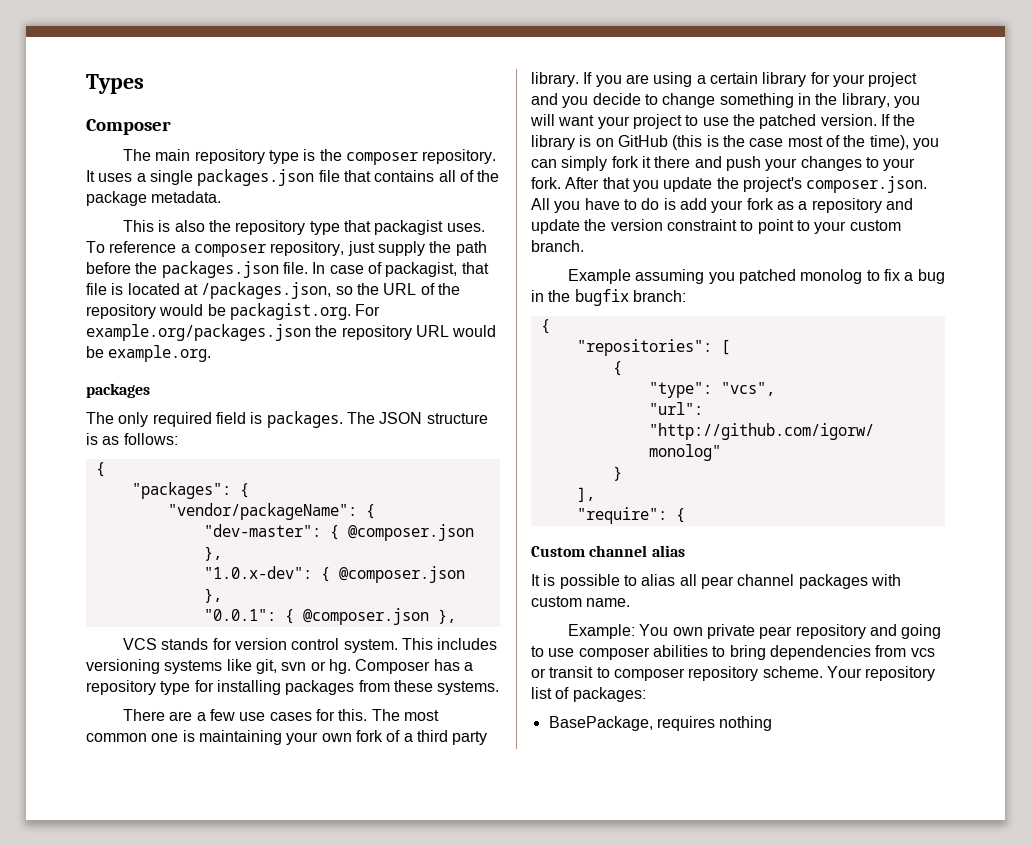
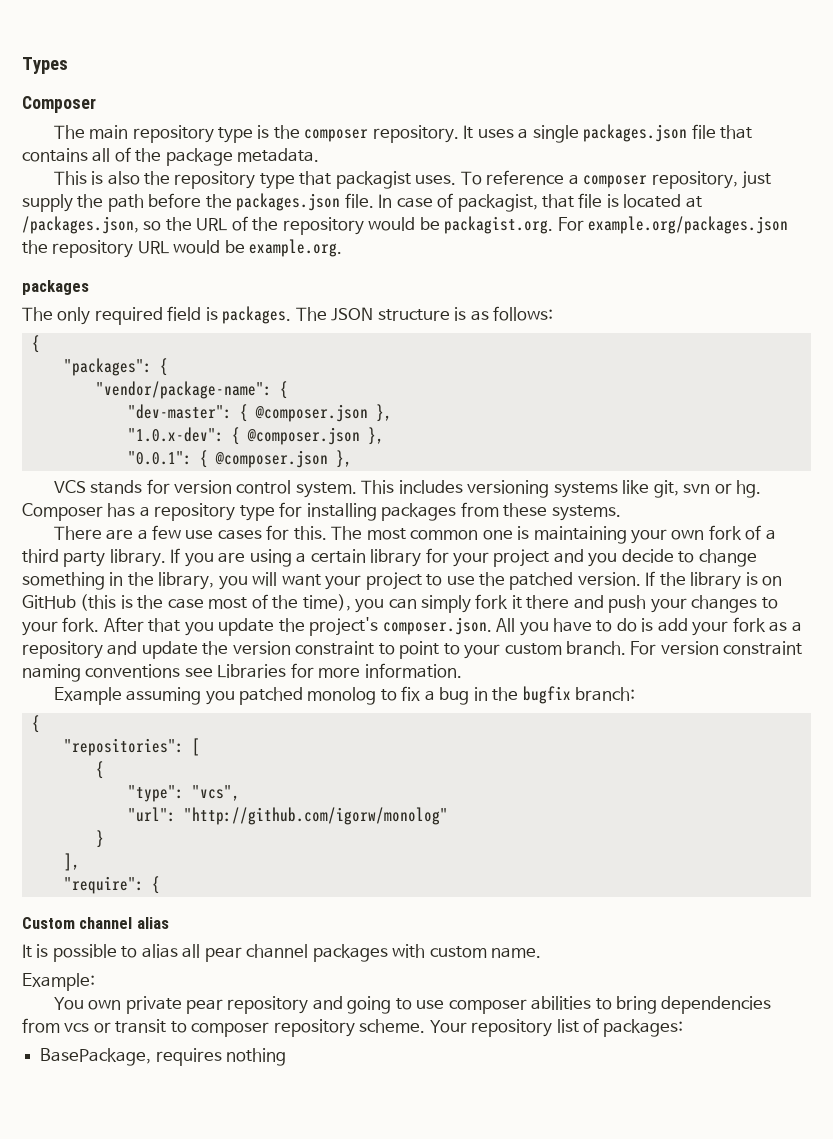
[167,503,357,520] "vendor/packageName": -> [95,381,272,399] "vendor/package-name":
(584, 246) none -> [630,641,803,655] [22,663,462,682] For version constraint naming conventions see Libraries for more information.
(636, 631) none -> (95, 982) //

